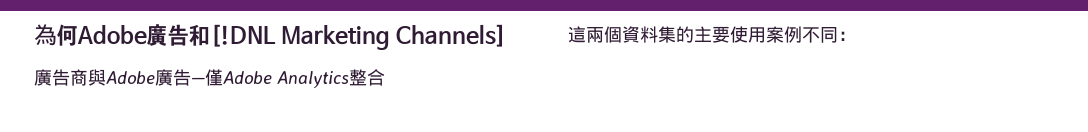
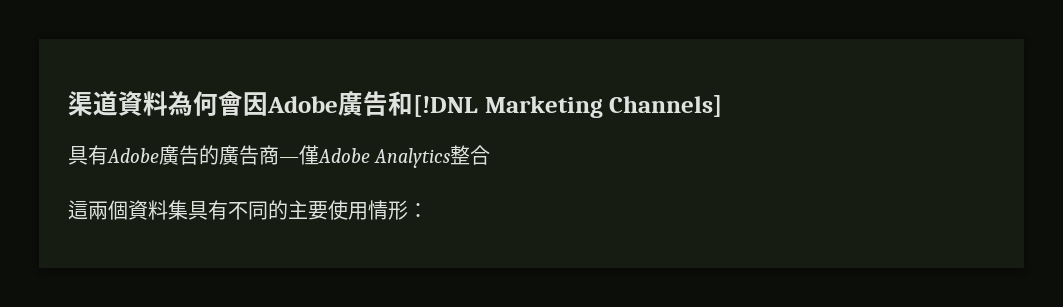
[34,24,78,46] 為何 -> [68,91,268,116] 渠道資料為何會因
[34,69,191,86] 廣告商與Adobe廣告 -> [68,145,279,165] 具有Adobe廣告的廣告商
(676, 34) none -> [188,200,268,220] 具有不同
[766,26,838,43] 案例不同 -> [368,200,408,220] 情形

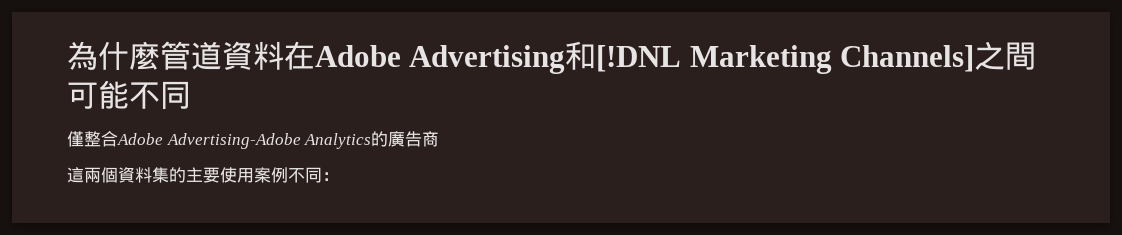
[68,91,723,118] [68,145,491,168] 渠道資料為何會因Adobe廣告和[!DNL Marketing Channels] // 具有Adobe廣告的廣告商—僅Adobe Analytics整合 -> [67,41,1037,74] [67,80,191,110] [67,131,440,149] 為什麼管道資料在Adobe Advertising和[!DNL Marketing Channels]之間可能不同 // 僅整合Adobe Advertising-Adobe Analytics的廣告商
[188,200,268,220] 具有不同 -> (169, 175) none
[368,200,408,220] 情形 -> [254,167,322,183] 案例不同

